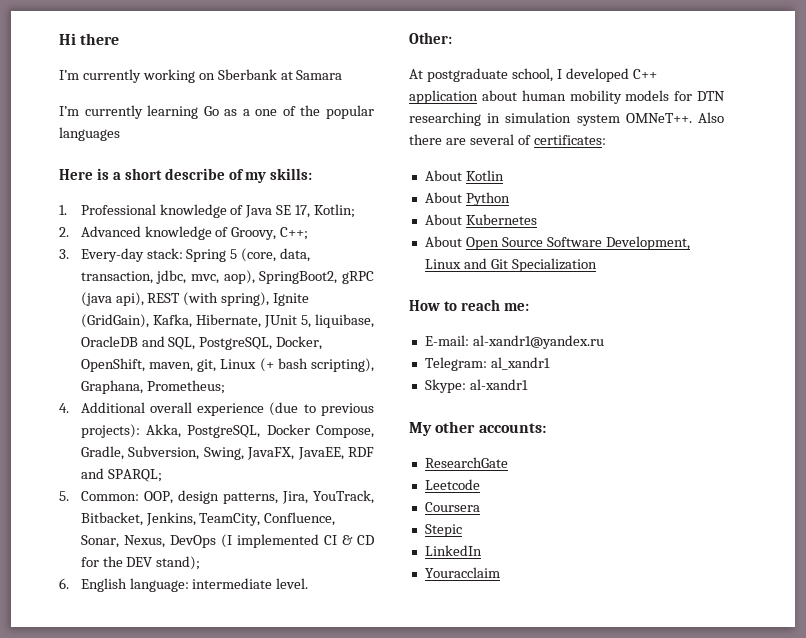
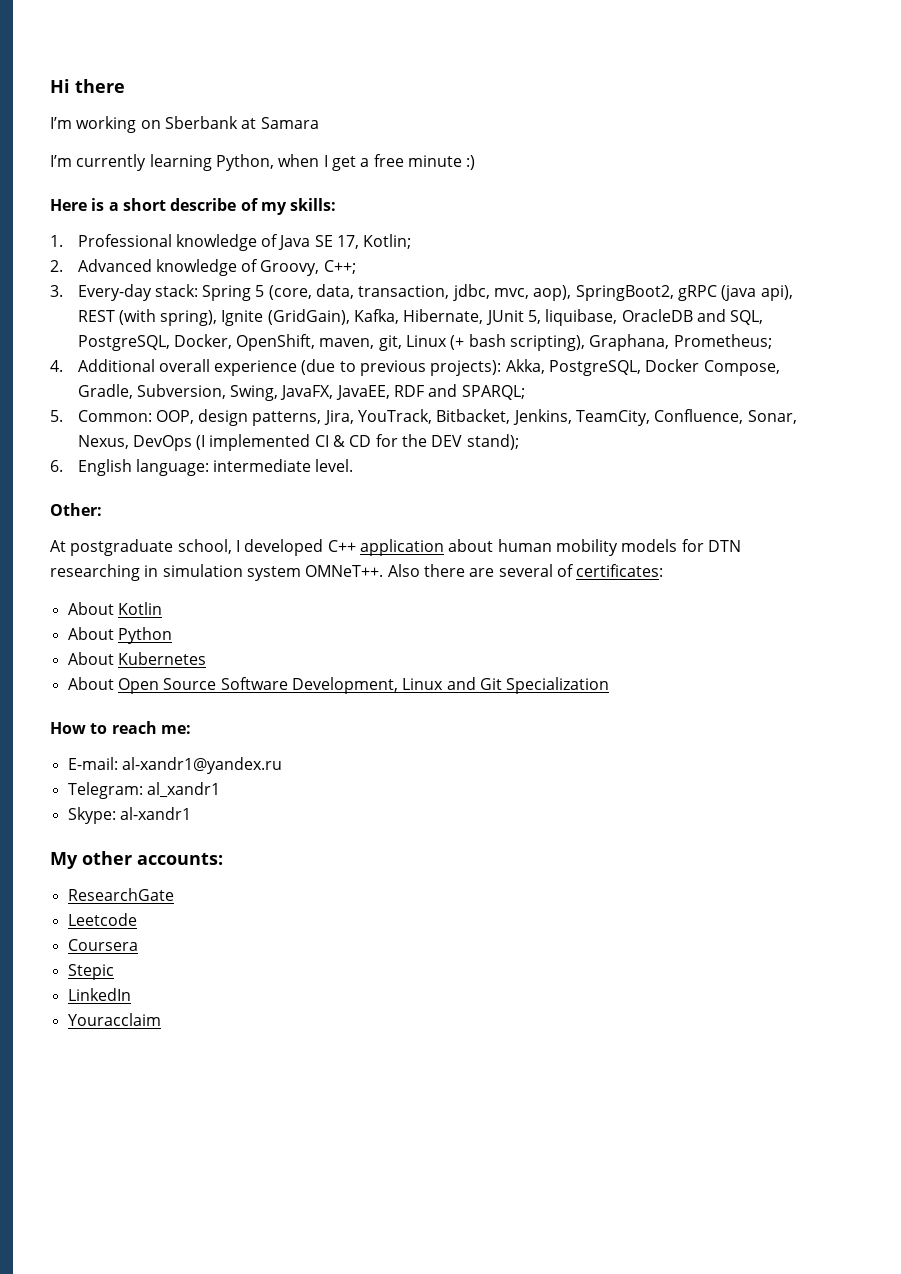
[82,69,141,83] currently -> (72, 123) none
[203,105,374,119] [59,127,120,141] Go as a one of the popular languages -> [215,154,476,171] Python, when I get a free minute :)

